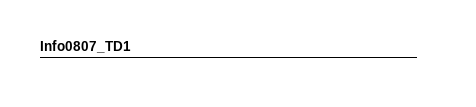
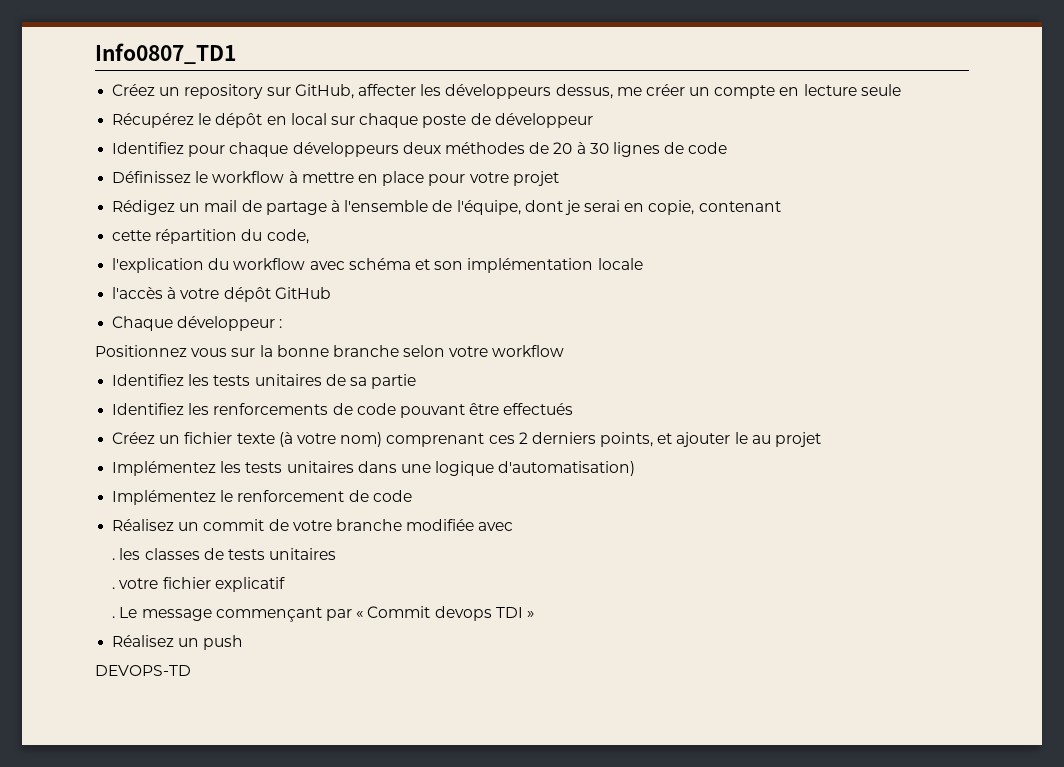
(131, 46) none -> [112,84,901,99] [112,113,593,128] [112,142,728,157] [112,171,559,186] [112,200,781,215] [112,229,309,244] [112,258,643,273] [112,287,331,302] [112,316,283,331] [95,345,565,357] [112,374,417,389] [112,403,574,418] [112,432,822,447] [112,461,636,476] [112,490,412,505] [112,519,514,531] [112,548,337,560] [112,577,285,592] [112,606,534,622] [112,635,244,650] [95,665,191,676] // Créez un repository sur GitHub, affecter les développeurs dessus, me créer un compte en lecture seule // Récupérez le dépôt en local sur chaque poste de développeur // Identifiez pour chaque développeurs deux méthodes de 20 à 30 lignes de code // Définissez le workflow à mettre en place pour votre projet // Rédigez un mail de partage à l'ensemble de l'équipe, dont je serai en copie, contenant // cette répartition du code, // l'explication du workflow avec schéma et son implémentation locale // l'accès à votre dépôt GitHub // Chaque développeur : // Positionnez vous sur la bonne branche selon votre workflow // Identifiez les tests unitaires de sa partie // Identifiez les renforcements de code pouvant être effectués // Créez un fichier texte (à votre nom) comprenant ces 2 derniers points, et ajouter le au projet // Implémentez les tests unitaires dans une logique d'automatisation) // Implémentez le renforcement de code // Réalisez un commit de votre branche modifiée avec // . les classes de tests unitaires // . votre fichier explicatif // . Le message commençant par « Commit devops TDI » // Réalisez un push // DEVOPS-TD

